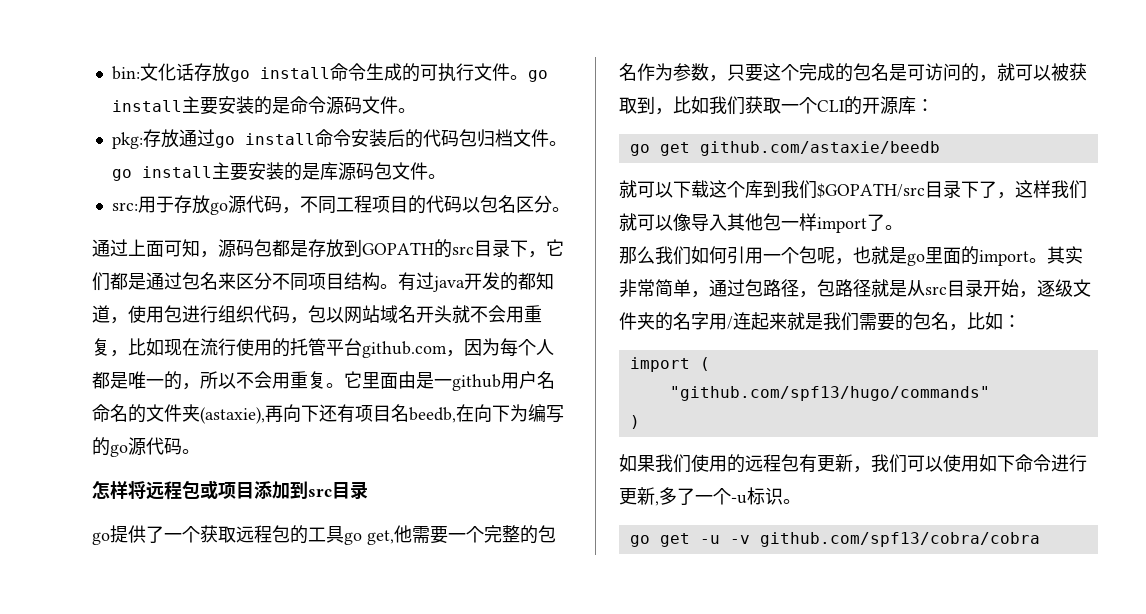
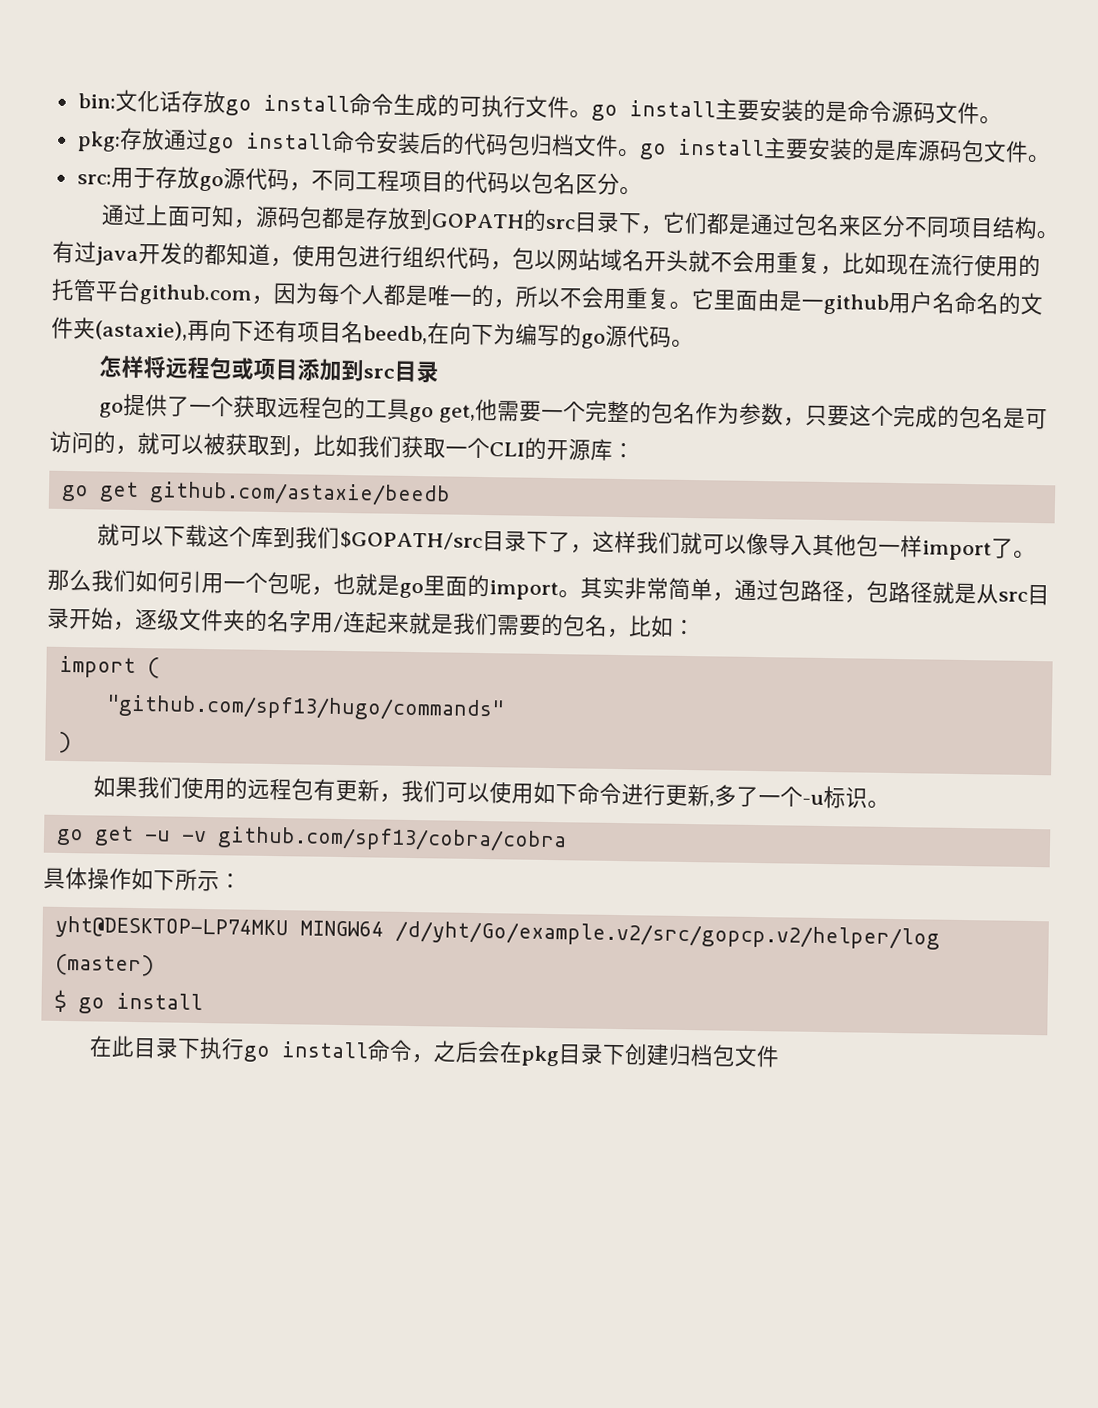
(1040, 539) none -> [43,867,242,892] [54,915,940,950] [54,953,155,977] [53,989,203,1014] [88,1035,780,1068] // 具体操作如下所示： // yht@DESKTOP-LP74MKU MINGW64 /d/yht/Go/example.v2/src/gopcp.v2/helper/log (master) // $ go install // 在此目录下执行go install命令，之后会在pkg目录下创建归档包文件

